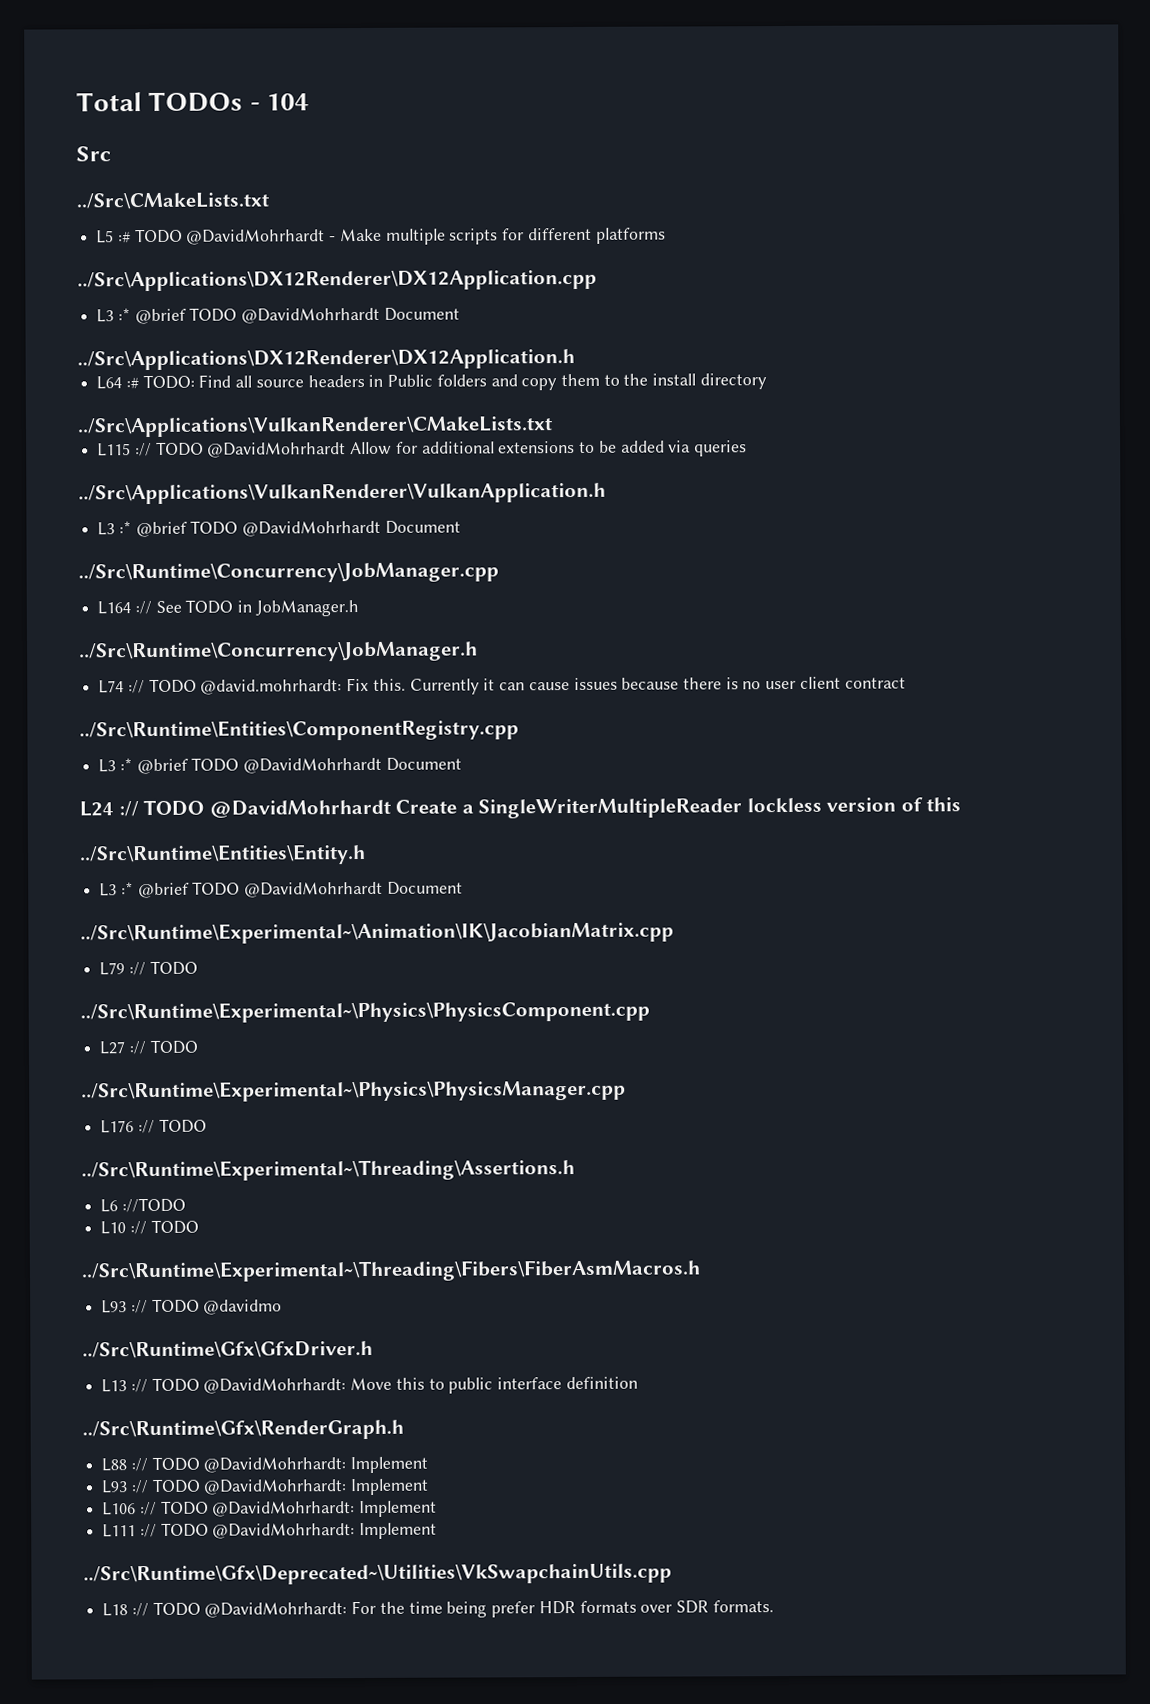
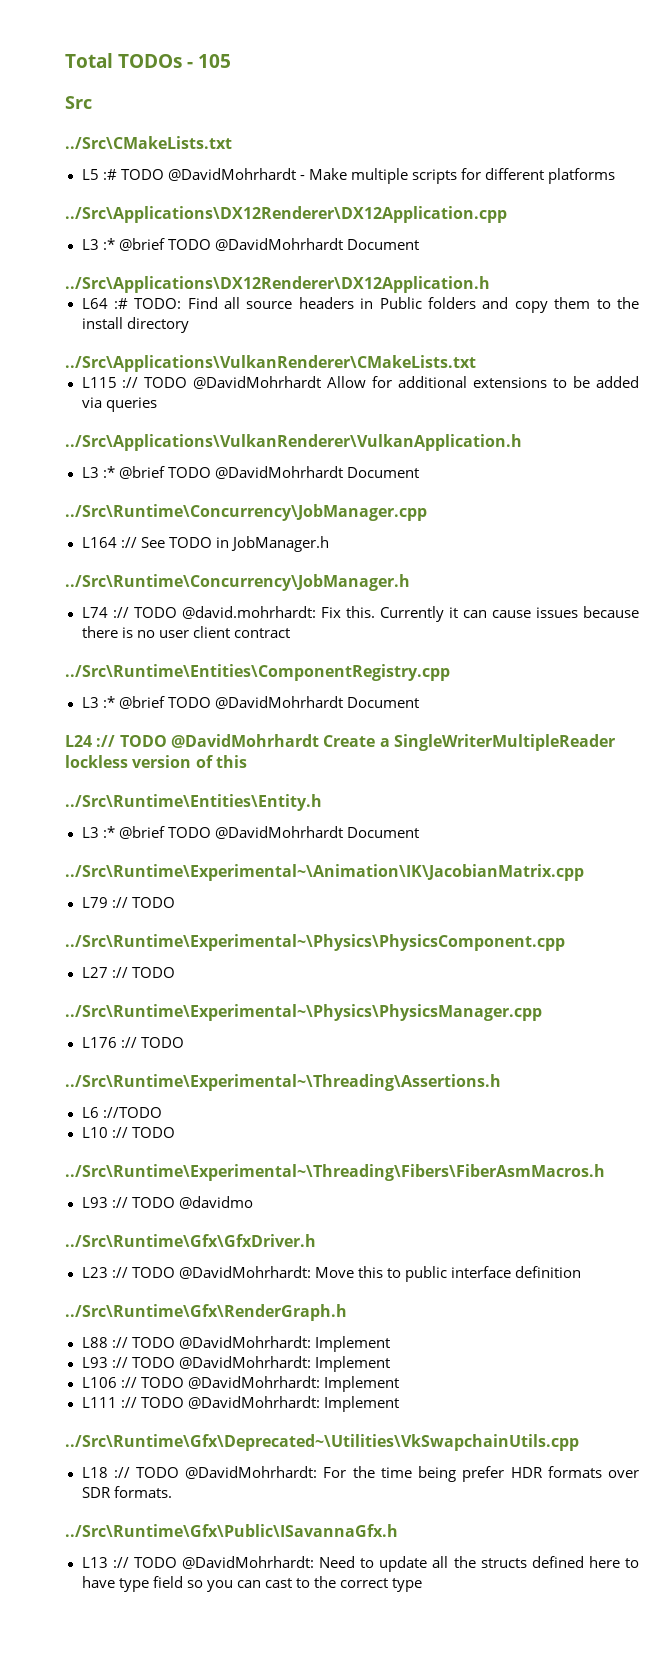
[266,93,310,111] 104 -> [198,54,232,68] 105
[101,1379,128,1393] L13 -> [81,1267,108,1278] L23
(774, 1606) none -> [65,1524,398,1537] [81,1556,639,1572] [81,1576,423,1592] // ../Src\Runtime\Gfx\Public\ISavannaGfx.h // L13 :// TODO @DavidMohrhardt: Need to update all the structs defined here to have type field so you can cast to the correct type

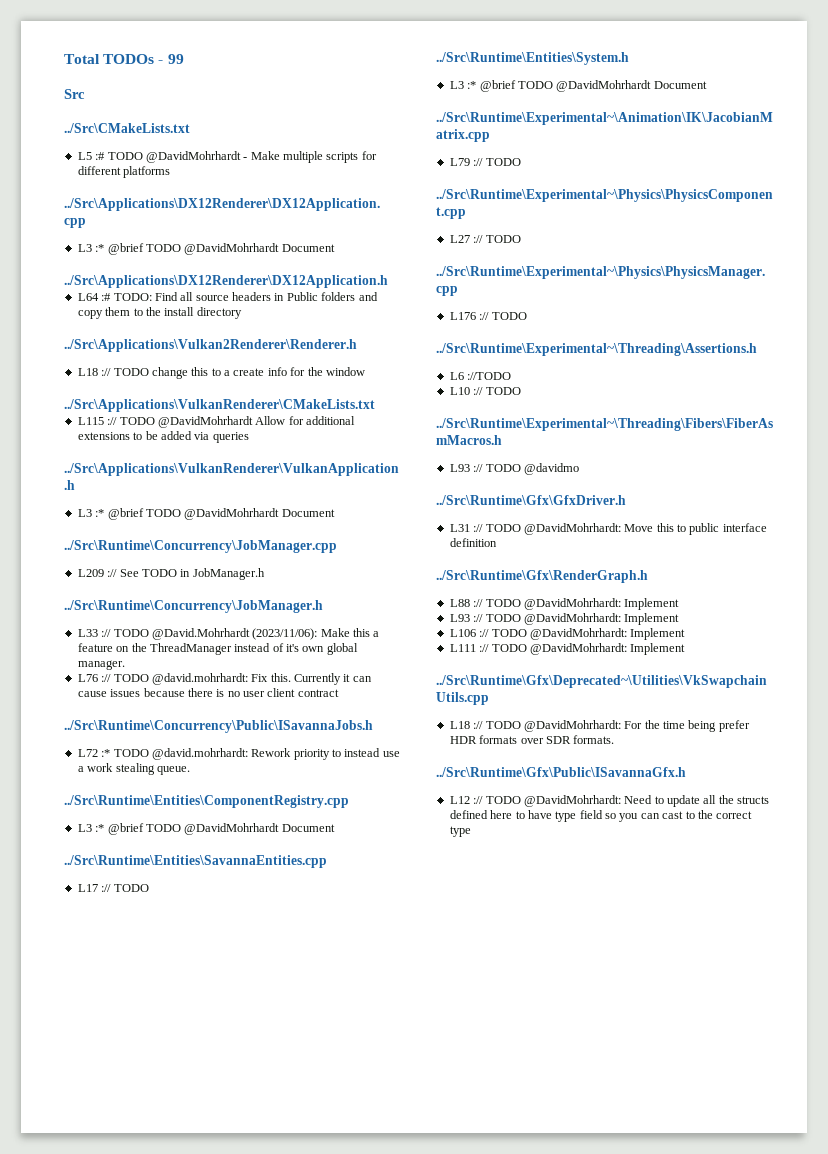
[198,54,232,68] 105 -> [167,54,184,64] 99
(189, 325) none -> [64,339,357,352] [77,367,365,379] // ../Src\Applications\Vulkan2Renderer\Renderer.h // L18 :// TODO change this to a create info for the window
[81,537,117,548] L164 -> [77,569,104,577] L209
[81,607,108,618] L74 -> [77,628,380,640] [77,643,358,655] [77,660,125,670] [77,674,98,682] L33 :// TODO @David.Mohrhardt (2023/11/06): Make this a feature on the ThreadManager instead of it's own global manager. // L76
(290, 633) none -> [64,720,373,733] [77,748,400,760] [77,763,190,775] // ../Src\Runtime\Concurrency\Public\ISavannaJobs.h // L72 :* TODO @david.mohrhardt: Rework priority to instead use a work stealing queue.
[65,734,615,751] [65,755,247,768] [65,794,322,811] L24 :// TODO @DavidMohrhardt Create a SingleWriterMultipleReader lockless version of this // ../Src\Runtime\Entities\Entity.h -> [64,855,327,868] [77,884,149,892] [436,52,629,65] ../Src\Runtime\Entities\SavannaEntities.cpp // L17 :// TODO // ../Src\Runtime\Entities\System.h
[81,1267,108,1278] L23 -> [449,524,470,532] L31
[81,1557,108,1568] L13 -> [449,796,470,804] L12

